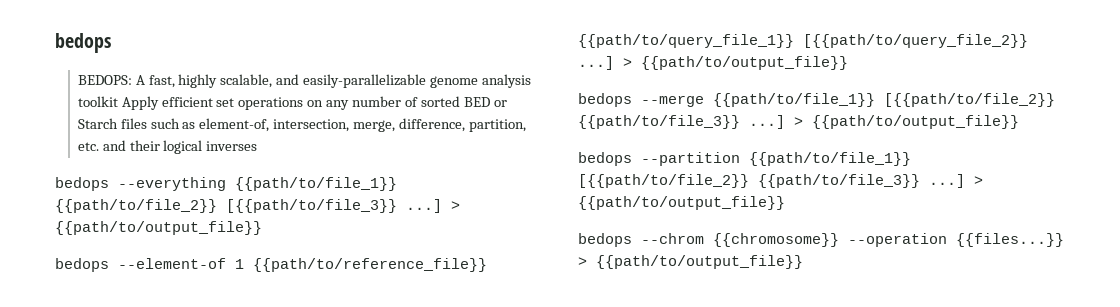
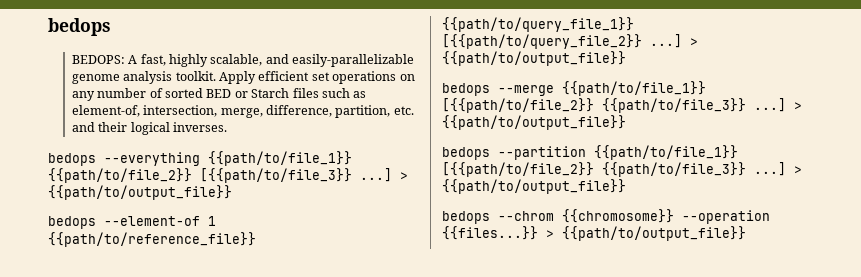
[77,96,118,107] toolkit -> [175,71,216,81] toolkit.
[206,141,258,151] inverses -> [173,122,228,132] inverses.

